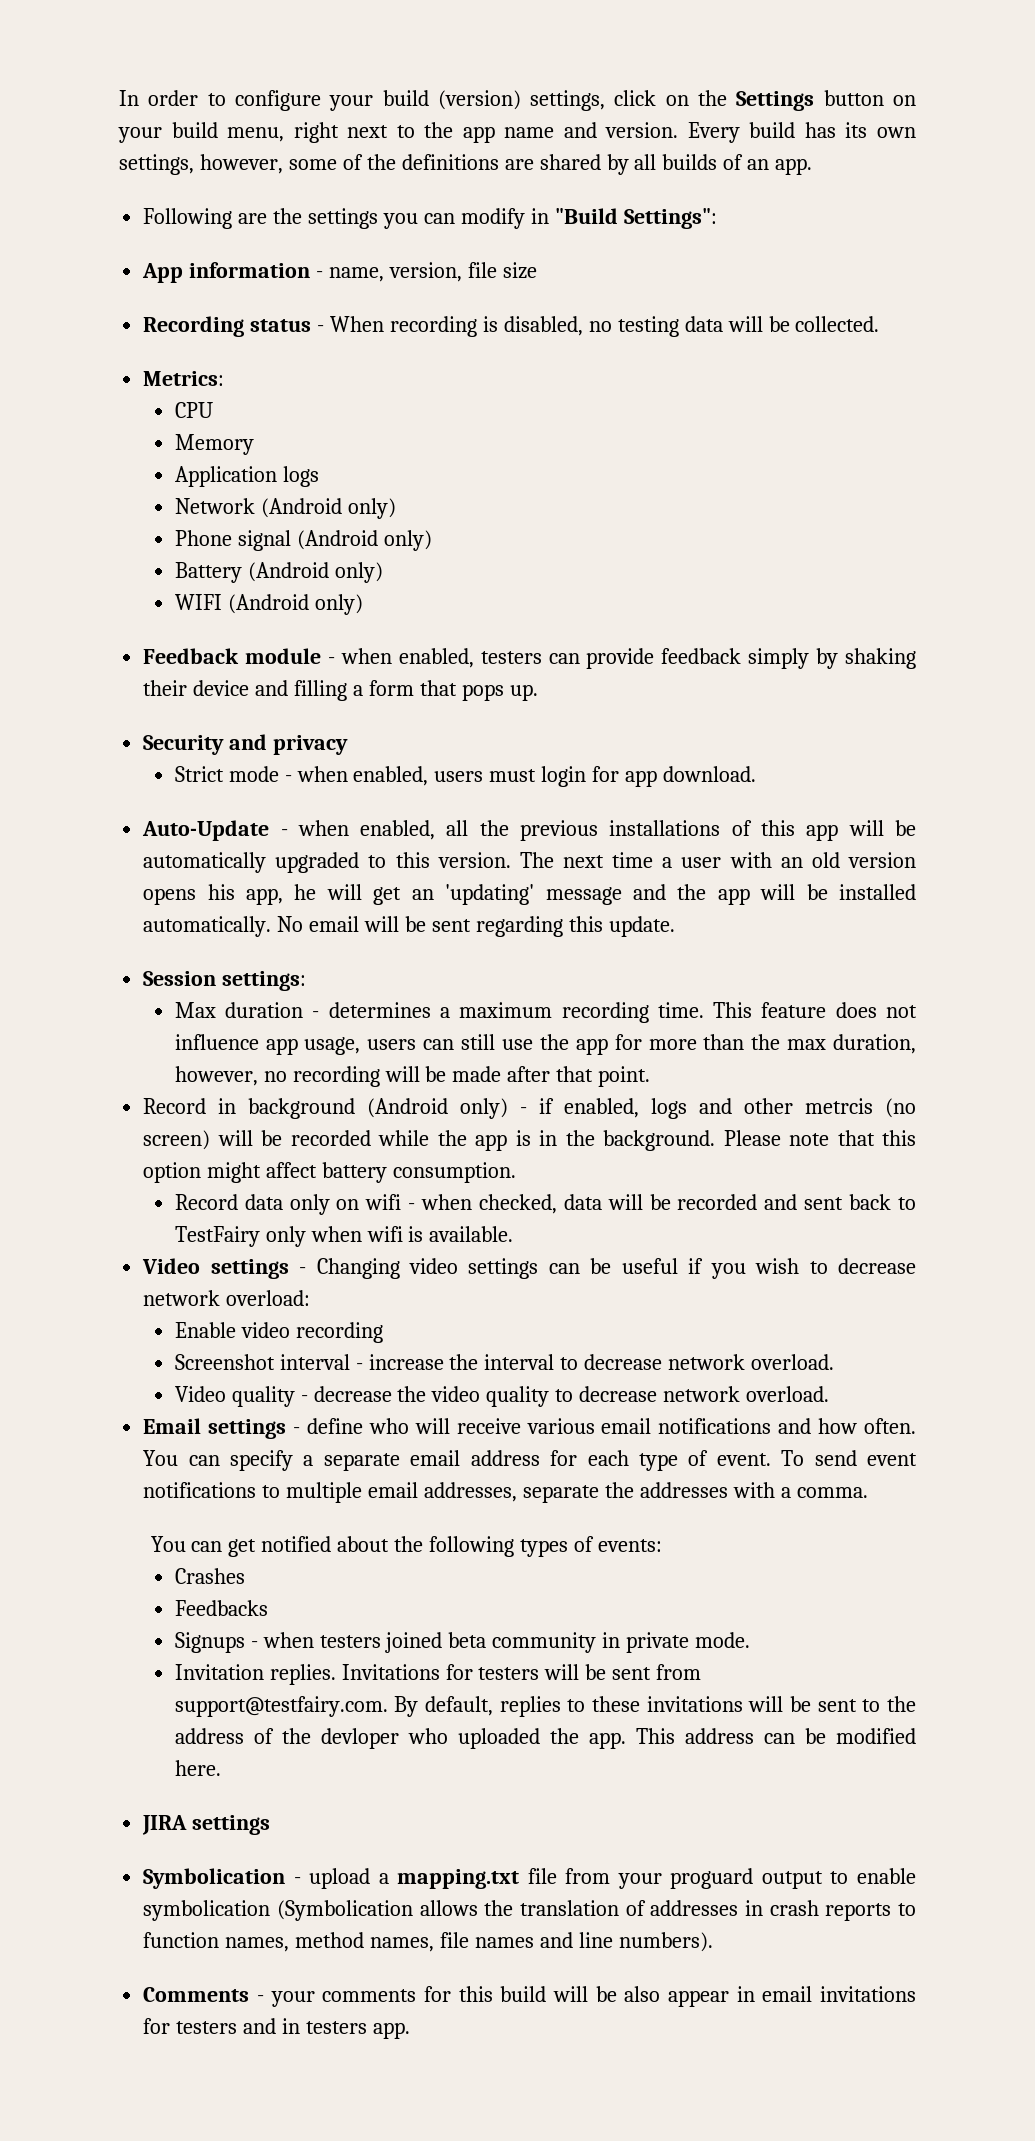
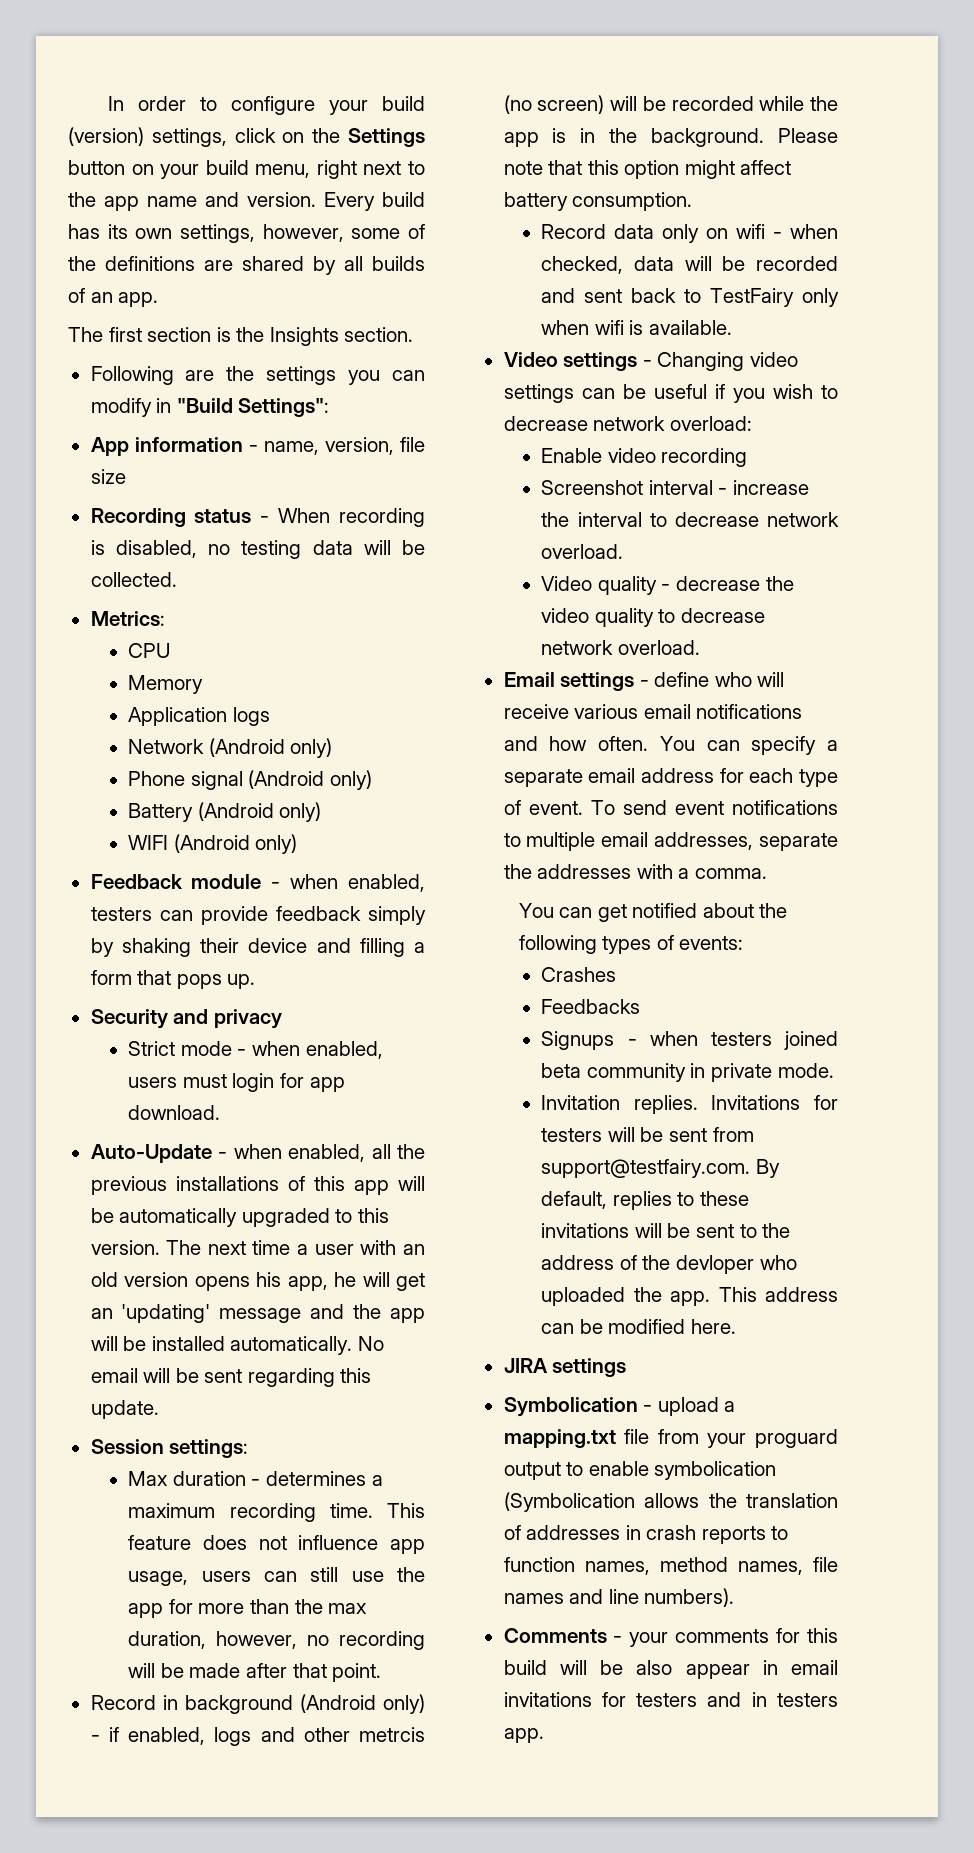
(813, 166) none -> [68,327,414,346] // The first section is the Insights section.

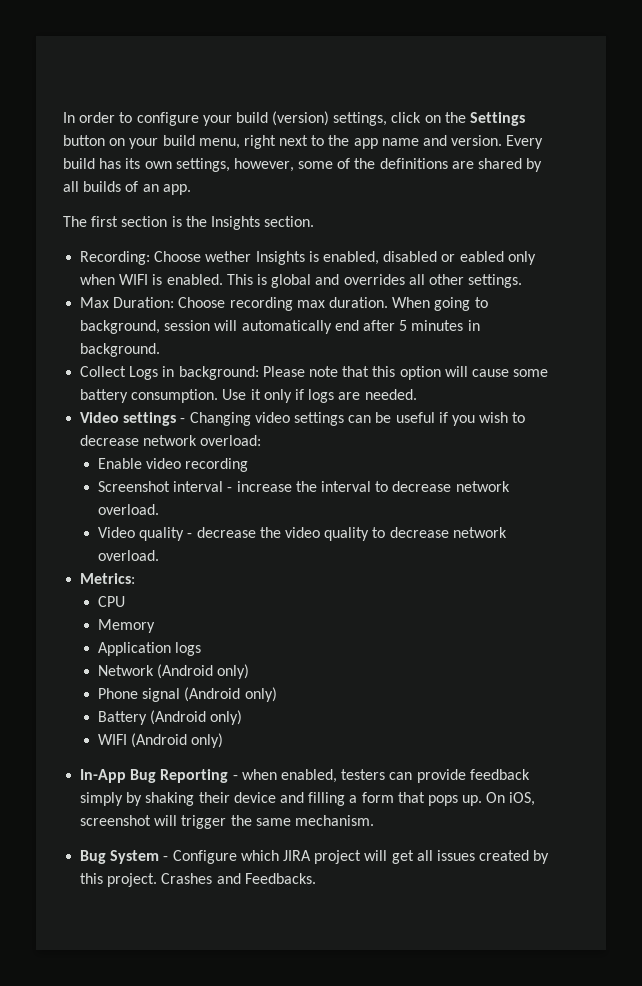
[90,366,425,385] [90,398,330,417] [90,437,425,456] [90,469,126,484] [90,508,426,527] [90,540,425,559] [90,572,177,587] [90,611,165,626] [128,643,171,658] [128,675,204,694] [128,707,270,726] [128,738,333,758] [128,770,372,790] [128,802,322,822] [128,834,298,854] [90,874,426,892] [90,906,427,925] [90,938,425,957] [90,970,256,989] [90,1009,282,1029] [128,1041,383,1059] [128,1073,345,1092] [128,1105,221,1120] [90,1144,426,1163] [90,1176,425,1195] [90,1208,389,1227] [90,1240,425,1255] [90,1272,425,1291] [90,1304,425,1323] [90,1336,384,1355] [90,1368,372,1387] [90,1400,159,1419] [90,1439,249,1458] [128,1471,383,1486] [128,1503,425,1522] [128,1535,426,1554] [128,1567,425,1586] [128,1599,368,1618] [128,1631,425,1650] [128,1663,382,1682] [90,1694,425,1714] [90,1727,425,1746] [503,95,838,114] [503,128,765,147] Following are the settings you can modify in "Build Settings": // App information - name, version, file size // Recording status - When recording is disabled, no testing data will be collected. // Metrics: // CPU // Memory // Application logs // Network (Android only) // Phone signal (Android only) // Battery (Android only) // WIFI (Android only) // Feedback module - when enabled, testers can provide feedback simply by shaking their device and filling a form that pops up. // Security and privacy // Strict mode - when enabled, users must login for app download. // Auto-Update - when enabled, all the previous installations of this app will be automatically upgraded to this version. The next time a user with an old version opens his app, he will get an 'updating' message and the app will be installed automatically. No email will be sent regarding this update. // Session settings: // Max duration - determines a maximum recording time. This feature does not influence app usage, users can still use the app for more than the max duration, however, no recording will be made after that point. // Record in background (Android only) - if enabled, logs and other metrcis (no screen) will be recorded while the app is in the background. -> [80,251,536,265] [80,274,523,288] [80,297,488,311] [80,320,480,334] [80,343,161,357] [80,366,259,380] Recording: Choose wether Insights is enabled, disabled or eabled only when WIFI is enabled. This is global and overrides all other settings. // Max Duration: Choose recording max duration. When going to background, session will automatically end after 5 minutes in background. // Collect Logs in background:
[684,160,792,179] might affect -> [444,366,549,377] will cause some
[541,224,839,243] [541,256,838,274] [541,288,839,307] [541,320,732,335] // Record data only on wifi - when checked, data will be recorded and sent back to TestFairy only when wifi is available. -> [222,389,417,403] Use it only if logs are needed.
[503,672,785,691] [503,704,803,719] [503,736,838,755] [503,768,838,787] [503,800,838,815] [503,832,838,851] [503,864,767,879] [518,903,788,922] [518,935,744,954] [541,967,617,982] [541,999,641,1014] [541,1031,838,1050] [541,1063,834,1082] [541,1095,838,1114] [541,1127,754,1142] [541,1159,780,1178] [541,1191,749,1210] [541,1223,791,1238] [541,1255,797,1274] [541,1287,838,1306] [541,1319,736,1334] [503,1358,627,1377] [503,1397,736,1417] [503,1429,838,1448] [503,1461,777,1480] [503,1492,838,1512] [503,1525,789,1544] [503,1557,838,1575] [503,1588,735,1607] [503,1628,838,1647] [503,1660,838,1679] [503,1692,838,1707] [503,1728,544,1743] Email settings - define who will receive various email notifications and how often. You can specify a separate email address for each type of event. To send event notifications to multiple email addresses, separate the addresses with a comma. // You can get notified about the following types of events: // Crashes // Feedbacks // Signups - when testers joined beta community in private mode. // Invitation replies. Invitations for testers will be sent from support@testfairy.com. By default, replies to these invitations will be sent to the address of the devloper who uploaded the app. This address can be modified here. // JIRA settings // Symbolication - upload a mapping.txt file from your proguard output to enable symbolication (Symbolication allows the translation of addresses in crash reports to function names, method names, file names and line numbers). // Comments - your comments for this build will be also appear in email invitations for testers and in testers app. -> [80,573,136,584] [98,596,126,607] [98,619,156,633] [98,642,202,656] [98,664,250,679] [98,687,277,702] [98,710,243,725] [98,733,224,748] [80,769,530,783] [80,792,536,806] [80,815,374,829] [80,850,550,864] [80,873,316,887] Metrics: // CPU // Memory // Application logs // Network (Android only) // Phone signal (Android only) // Battery (Android only) // WIFI (Android only) // In-App Bug Reporting - when enabled, testers can provide feedback simply by shaking their device and filling a form that pops up. On iOS, screenshot will trigger the same mechanism. // Bug System - Configure which JIRA project will get all issues created by this project. Crashes and Feedbacks.

